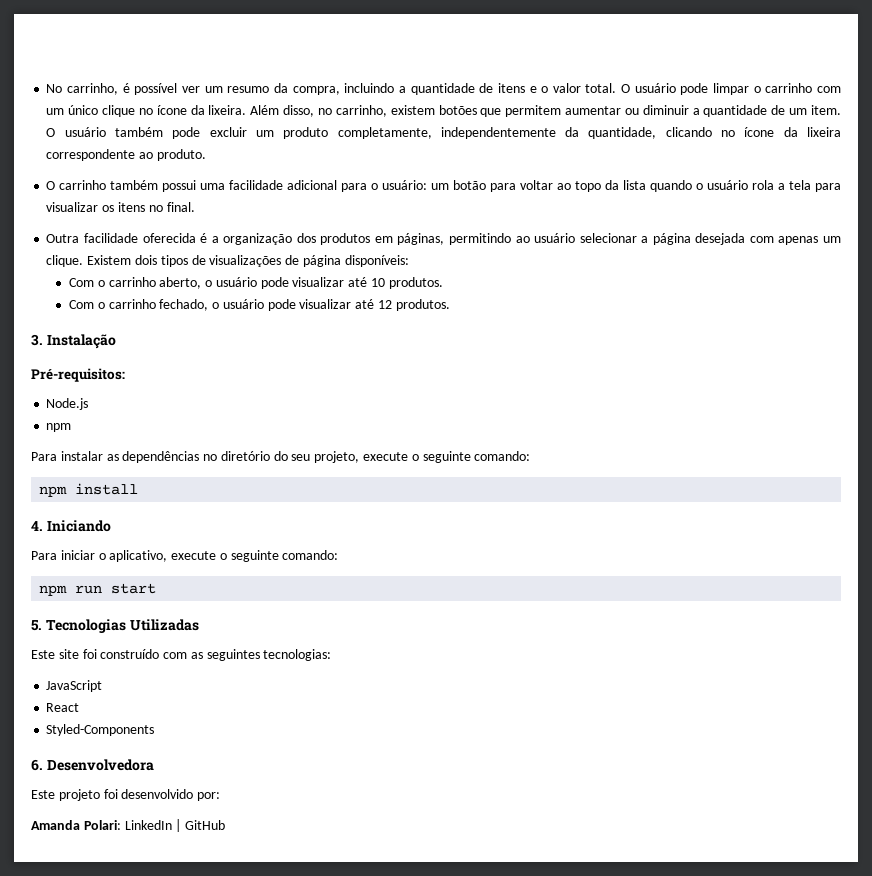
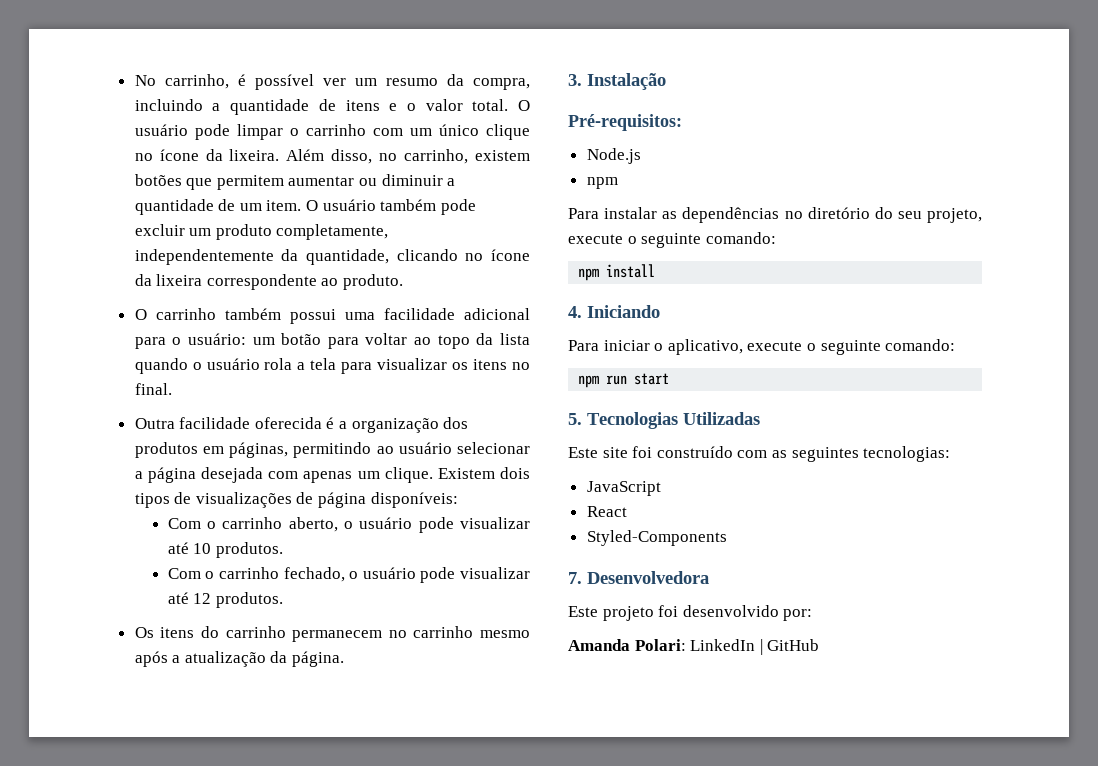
(450, 305) none -> [134,626,530,642] [134,651,345,667] // Os itens do carrinho permanecem no carrinho mesmo após a atualização da página.
[31,759,43,771] 6. -> [568,572,582,584] 7.

